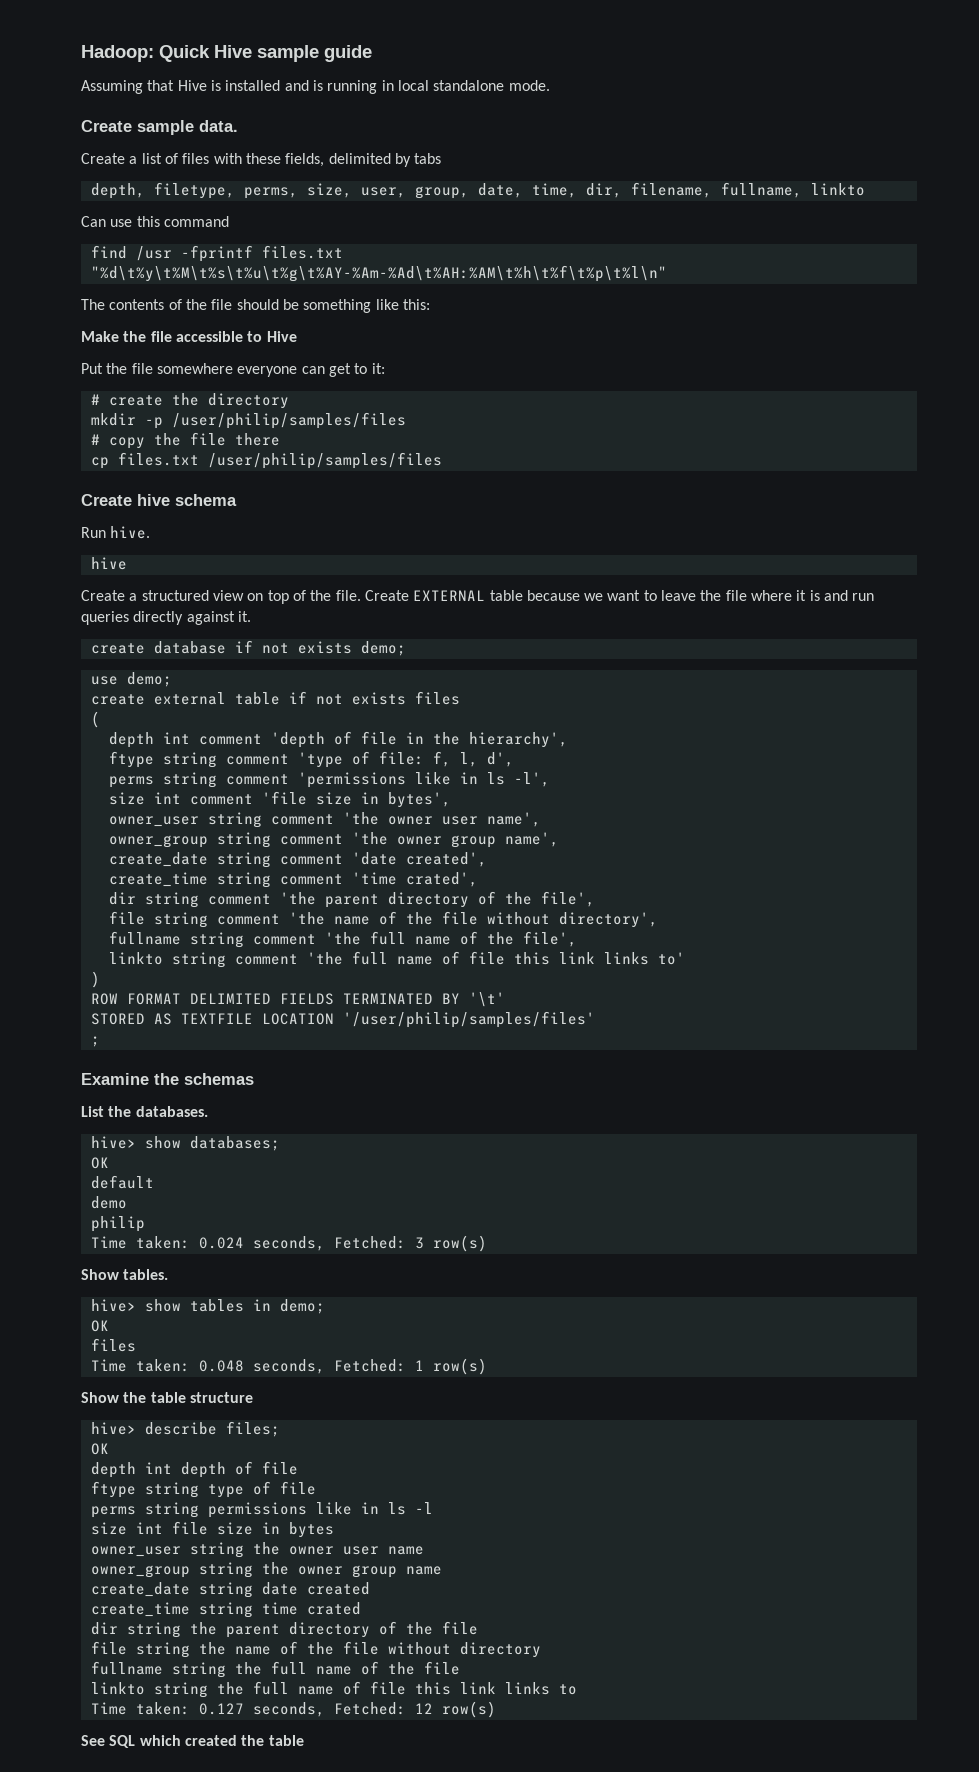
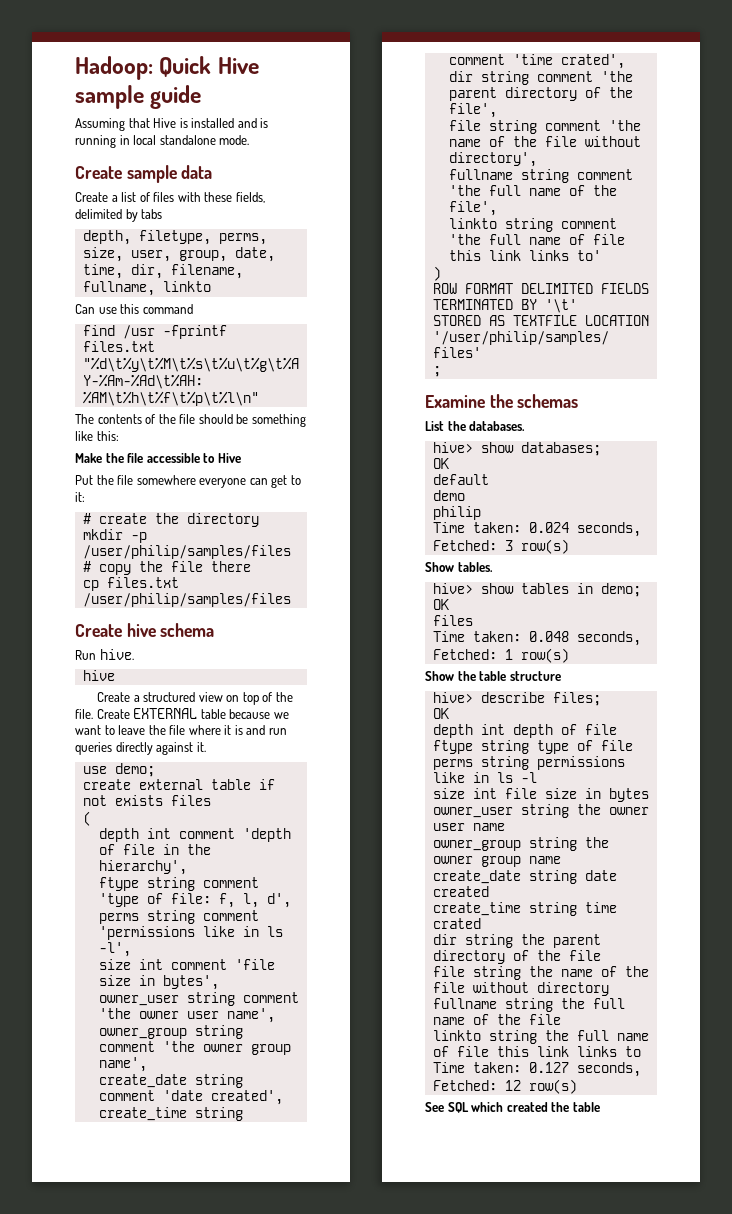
[199,120,238,132] data. -> [181,165,213,179] data
[90,640,406,656] // create database if not exists demo; -> (206, 747) none

